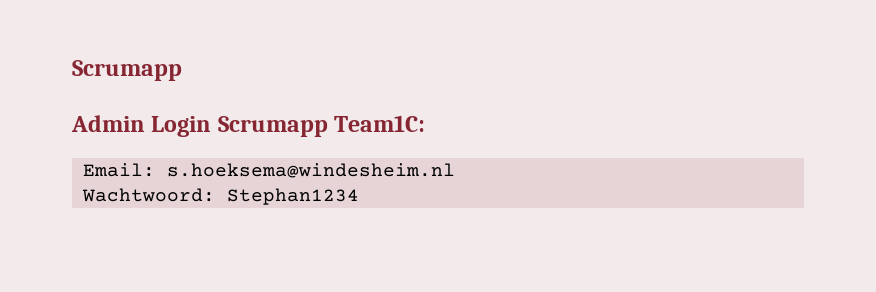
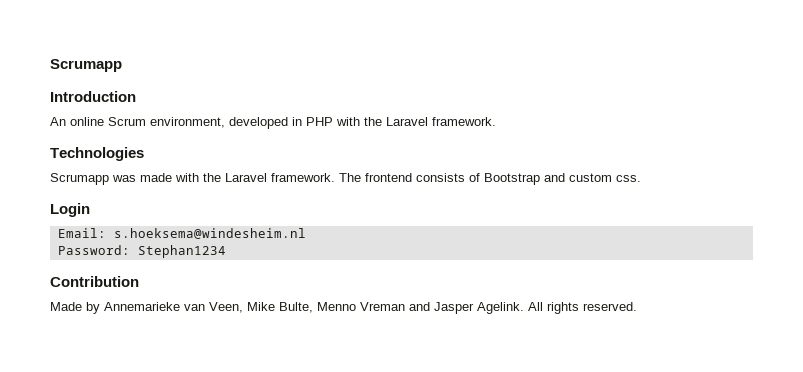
[71,115,145,132] Admin -> [50,91,136,102] [50,117,496,129] [50,147,144,161] [50,173,641,185] Introduction // An online Scrum environment, developed in PHP with the Laravel framework. // Technologies // Scrumapp was made with the Laravel framework. The frontend consists of Bootstrap and custom css. //
[217,115,426,137] Scrumapp Team1C: -> (90, 210) none
[81,188,215,202] Wachtwoord: -> [57,245,130,255] Password:
(359, 196) none -> [50,276,139,287] [50,302,637,314] // Contribution // Made by Annemarieke van Veen, Mike Bulte, Menno Vreman and Jasper Agelink. All rights reserved.

